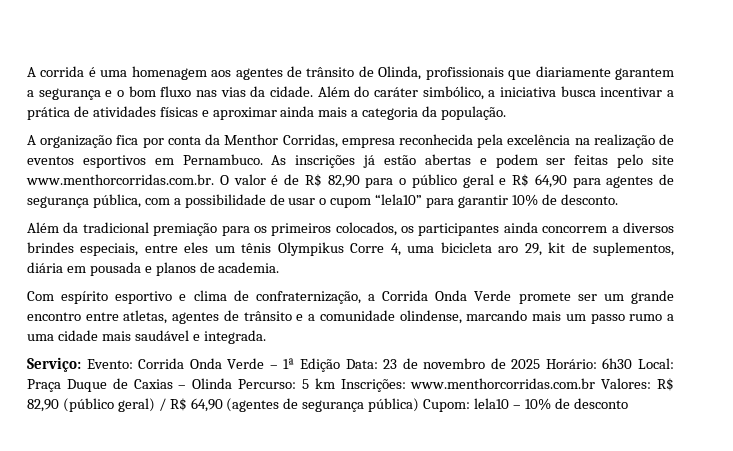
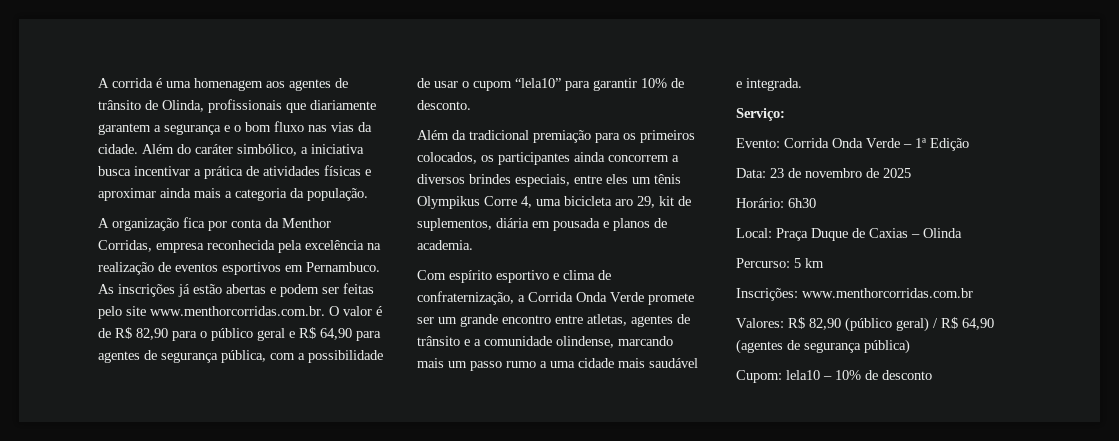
(81, 364) none -> (785, 114) //
(340, 365) none -> (969, 144) //
(541, 364) none -> (911, 173) //
(633, 363) none -> (816, 203) //
(233, 383) none -> (962, 233) //
(335, 383) none -> (824, 263) //
(596, 383) none -> (973, 293) //
(420, 405) none -> (910, 346) //

